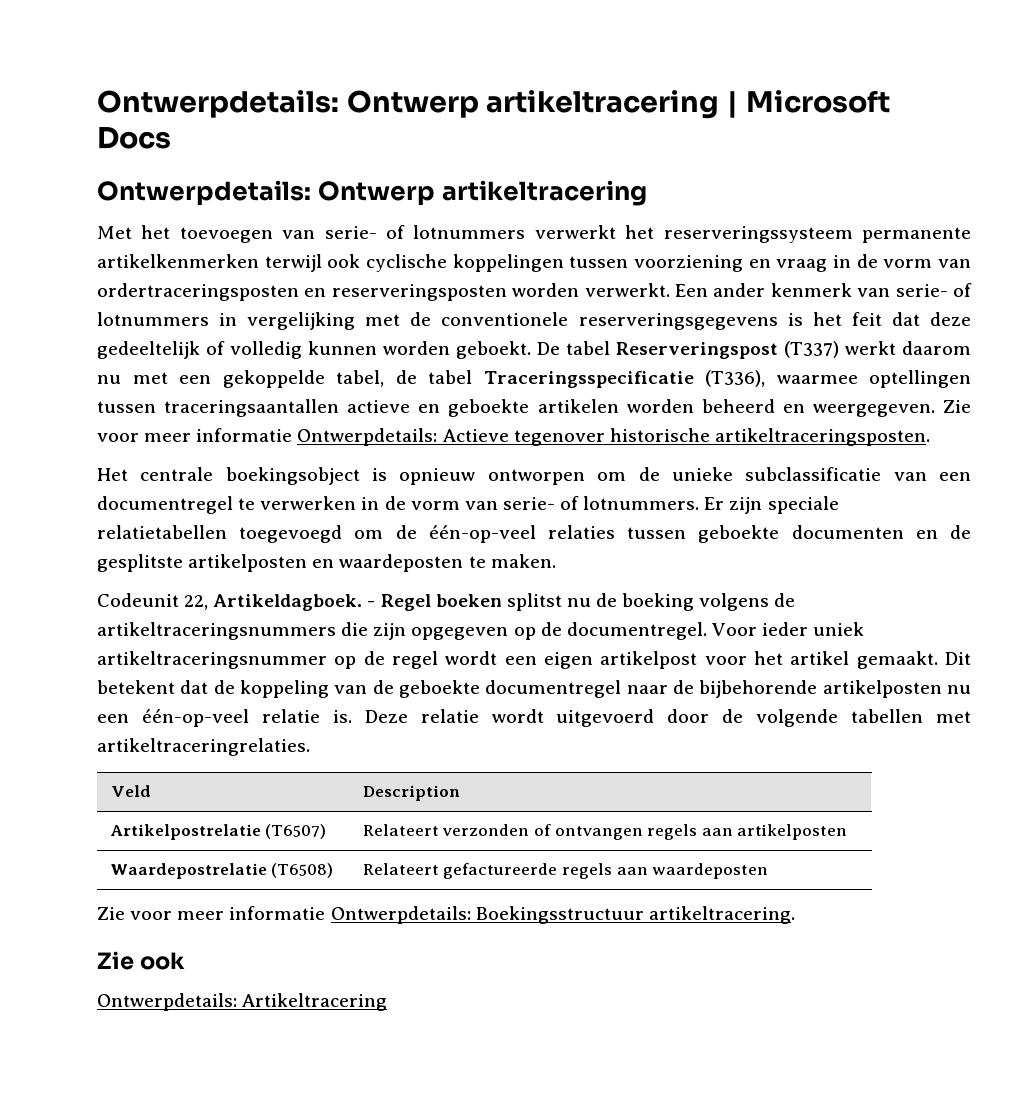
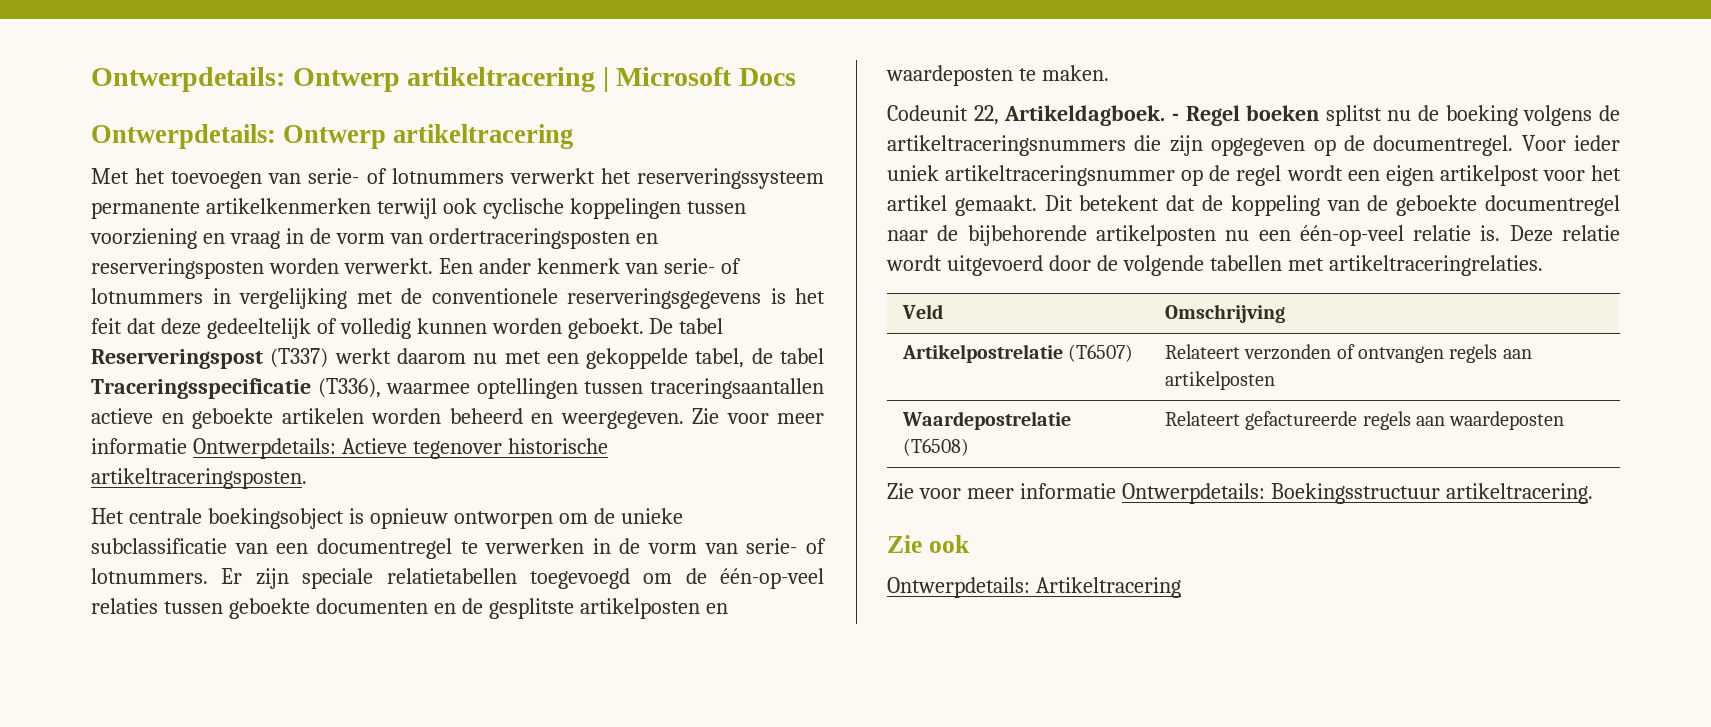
[362,785,460,801] Description -> [1164,304,1285,323] Omschrijving

